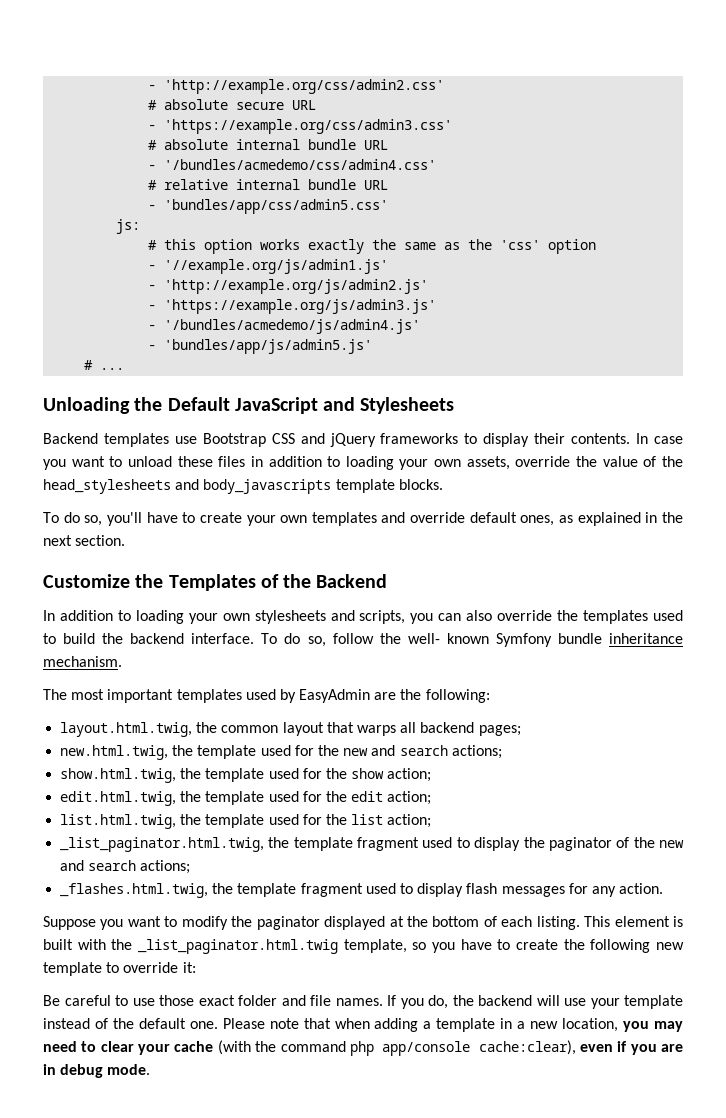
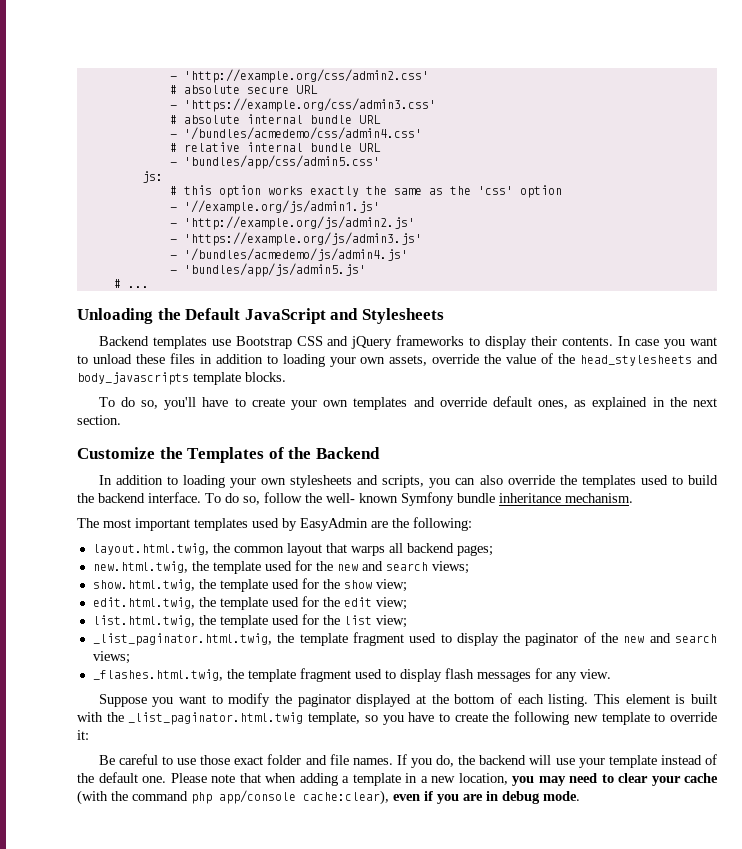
[451,745,502,759] actions; -> [431,561,469,574] views;
[387,768,432,782] action; -> [375,579,407,592] view;
[387,791,432,805] action; -> [375,597,407,610] view;
[387,814,432,828] action; -> [375,615,407,628] view;
[140,860,191,874] actions; -> [92,651,130,664] views;
[619,883,664,894] action. -> [579,669,611,679] view.

